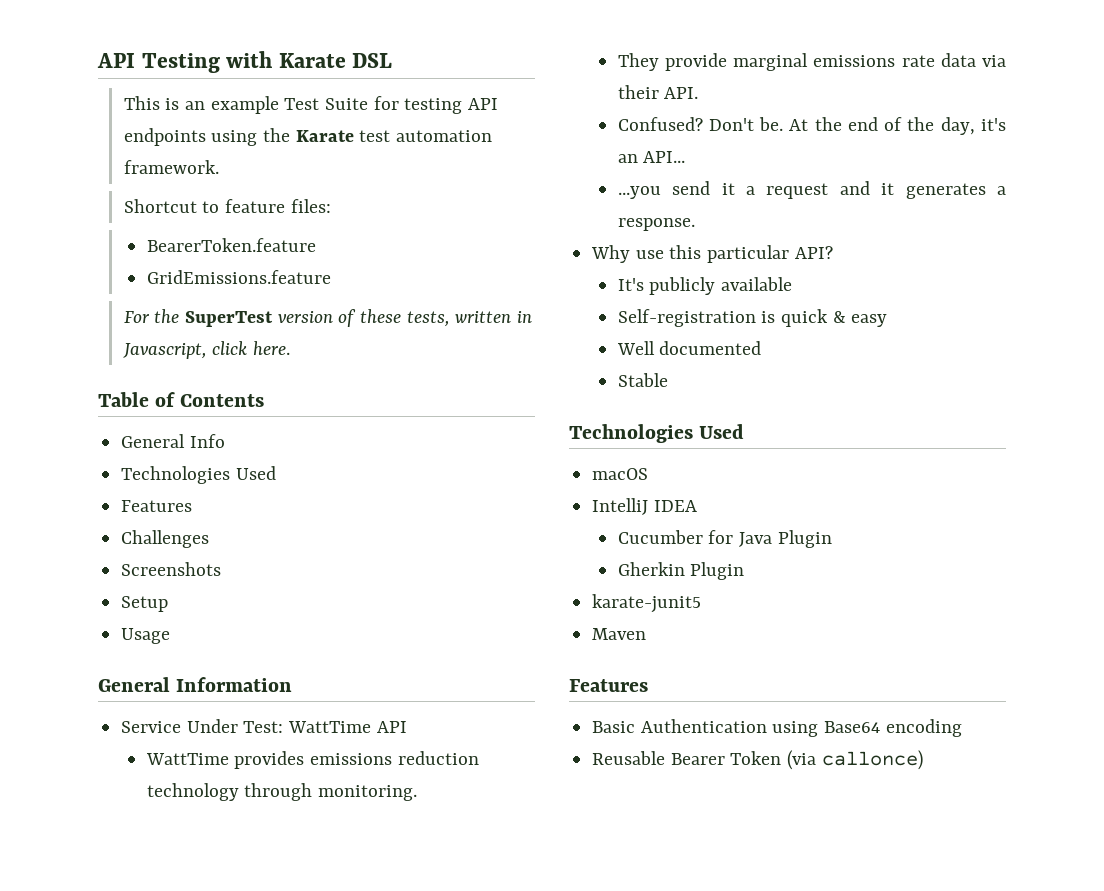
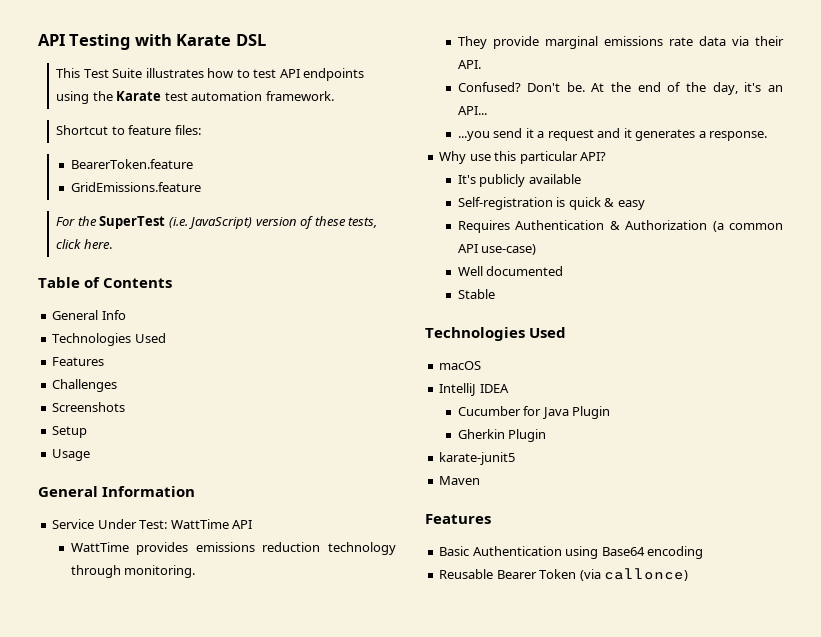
[165,96,463,114] is an example Test Suite for testing -> [83,68,277,78] Test Suite illustrates how to test
(273, 319) none -> [168,217,253,229] (i.e. JavaScript)
[455,311,532,323] [122,343,207,359] written in Javascript, -> (378, 222) none
(888, 320) none -> [457,220,783,233] [457,244,537,255] // Requires Authentication & Authorization (a common API use-case)

